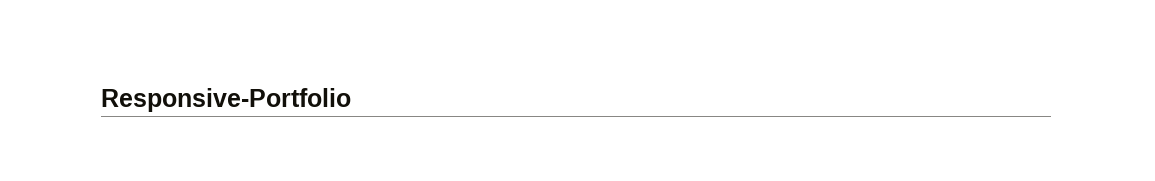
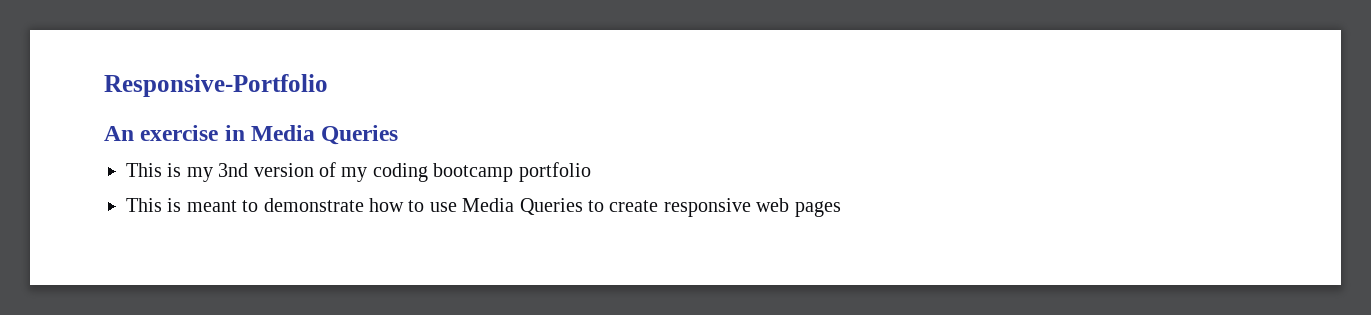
(351, 100) none -> [104,125,399,145] [126,162,591,182] [126,198,841,217] // An exercise in Media Queries // This is my 3nd version of my coding bootcamp portfolio // This is meant to demonstrate how to use Media Queries to create responsive web pages

